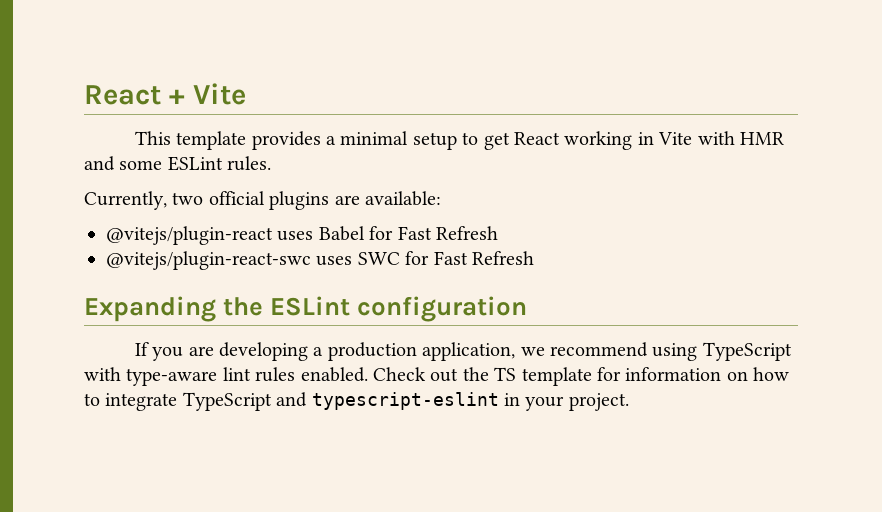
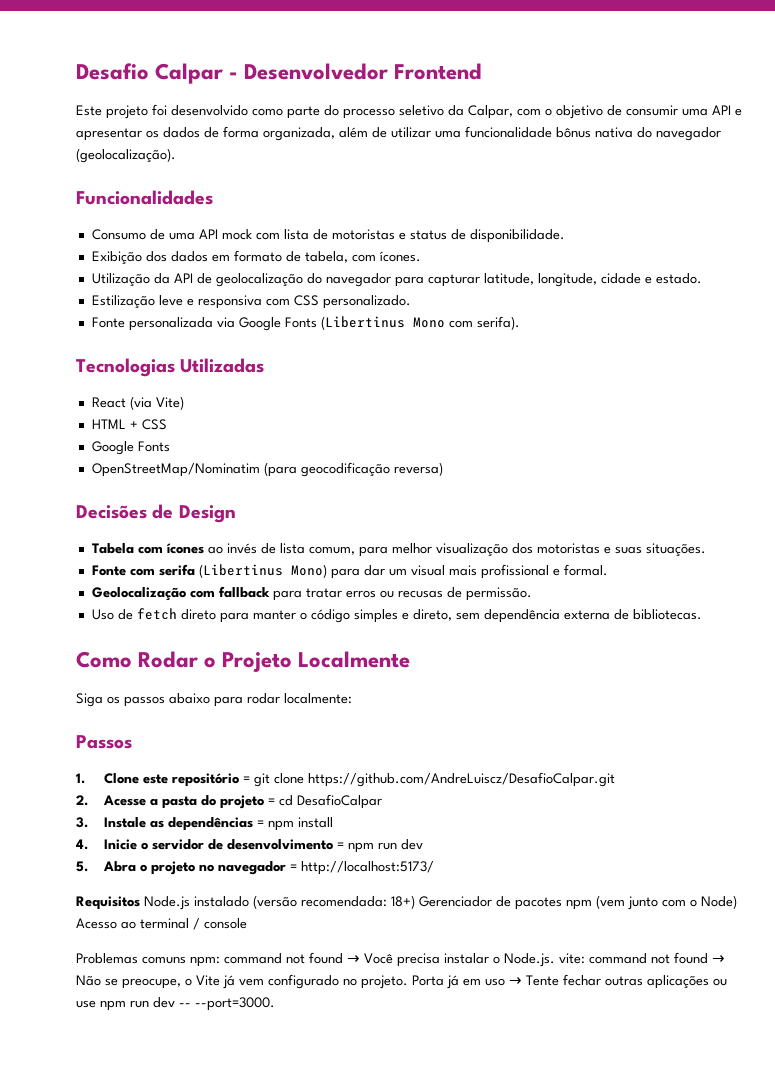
[84,83,246,105] [134,131,784,150] [84,156,272,171] [84,191,441,210] [106,226,498,245] [106,251,534,270] [84,296,528,322] [134,342,792,361] [84,367,790,386] [84,392,629,411] React + Vite // This template provides a minimal setup to get React working in Vite with HMR and some ESLint rules. // Currently, two official plugins are available: // @vitejs/plugin-react uses Babel for Fast Refresh // @vitejs/plugin-react-swc uses SWC for Fast Refresh // Expanding the ESLint configuration // If you are developing a production application, we recommend using TypeScript with type-aware lint rules enabled. Check out the TS template for information on how to integrate TypeScript and typescript-eslint in your project. -> [76,63,483,84] [76,104,742,119] [76,126,721,141] [76,148,176,163] [76,190,213,205] [91,229,565,243] [91,250,421,265] [91,273,702,287] [91,295,411,309] [91,316,520,331] [76,358,265,377] [91,396,184,410] [91,419,167,430] [91,441,170,455] [91,462,443,477] [76,504,236,523] [91,543,706,557] [91,564,608,579] [91,586,532,601] [91,608,702,623] [76,651,411,672] [76,693,352,707] [76,735,132,749] [76,772,615,787] [76,794,382,809] [76,817,333,831] [76,839,423,853] [76,861,434,875] [76,895,737,910] [76,918,247,930] [76,952,725,967] [76,974,727,989] [76,997,275,1011] Desafio Calpar - Desenvolvedor Frontend // Este projeto foi desenvolvido como parte do processo seletivo da Calpar, com o objetivo de consumir uma API e apresentar os dados de forma organizada, além de utilizar uma funcionalidade bônus nativa do navegador (geolocalização). // Funcionalidades // Consumo de uma API mock com lista de motoristas e status de disponibilidade. // Exibição dos dados em formato de tabela, com ícones. // Utilização da API de geolocalização do navegador para capturar latitude, longitude, cidade e estado. // Estilização leve e responsiva com CSS personalizado. // Fonte personalizada via Google Fonts (Libertinus Mono com serifa). // Tecnologias Utilizadas // React (via Vite) // HTML + CSS // Google Fonts // OpenStreetMap/Nominatim (para geocodificação reversa) // Decisões de Design // Tabela com ícones ao invés de lista comum, para melhor visualização dos motoristas e suas situações. // Fonte com serifa (Libertinus Mono) para dar um visual mais profissional e formal. // Geolocalização com fallback para tratar erros ou recusas de permissão. // Uso de fetch direto para manter o código simples e direto, sem dependência externa de bibliotecas. // Como Rodar o Projeto Localmente // Siga os passos abaixo para rodar localmente: // Passos // 1. Clone este repositório = git clone https://github.com/AndreLuiscz/DesafioCalpar.git // 2. Acesse a pasta do projeto = cd DesafioCalpar // 3. Instale as dependências = npm install // 4. Inicie o servidor de desenvolvimento = npm run dev // 5. Abra o projeto no navegador = http://localhost:5173/ // Requisitos Node.js instalado (versão recomendada: 18+) Gerenciador de pacotes npm (vem junto com o Node) Acesso ao terminal / console // Problemas comuns npm: command not found → Você precisa instalar o Node.js. vite: command not found → Não se preocupe, o Vite já vem configurado no projeto. Porta já em uso → Tente fechar outras aplicações ou use npm run dev -- --port=3000.

